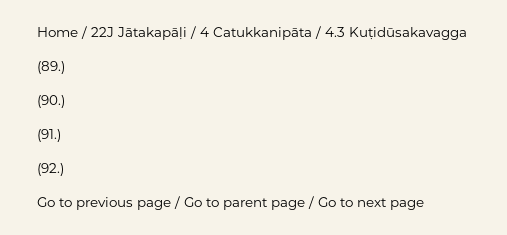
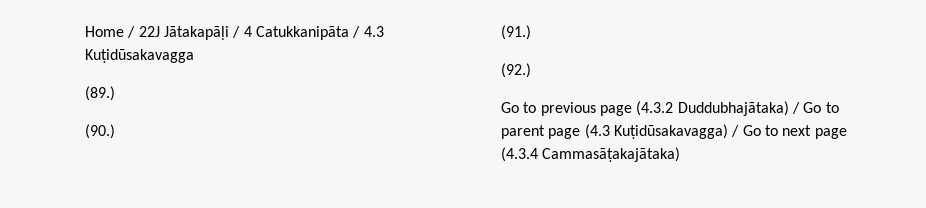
(171, 205) none -> [636,101,789,116] (4.3.2 Duddubhajātaka)
(305, 205) none -> [584,124,728,139] (4.3 Kuṭidūsakavagga)
(424, 205) none -> [501,147,681,162] (4.3.4 Cammasāṭakajātaka)

